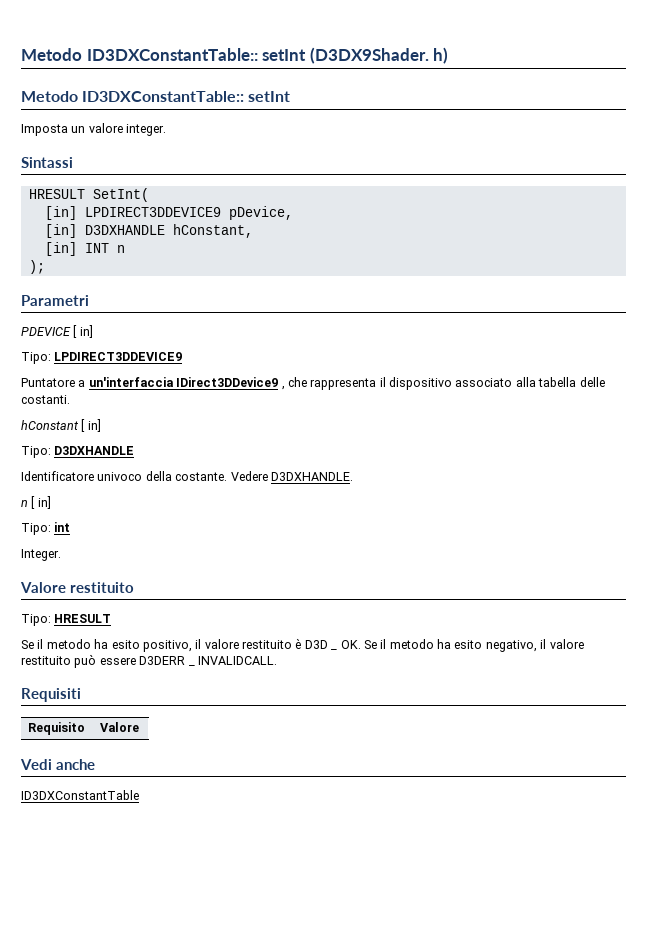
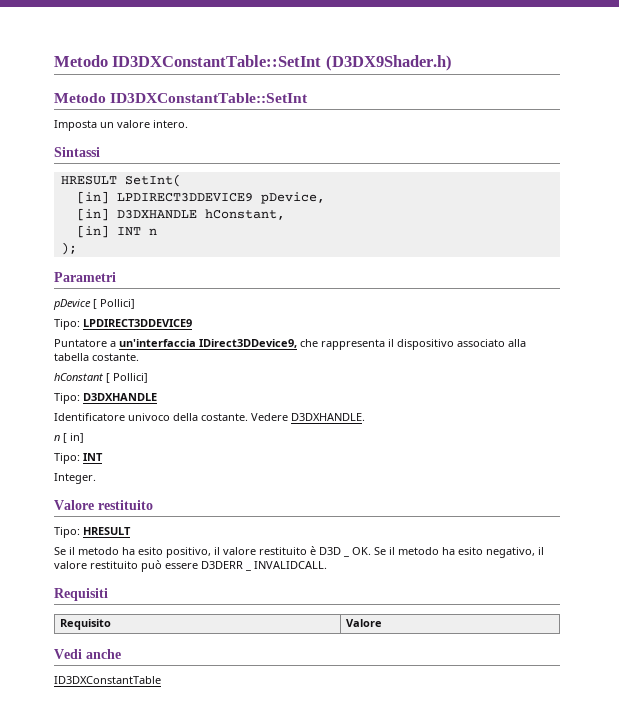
[21,47,449,64] [21,91,291,102] Metodo ID3DXConstantTable:: setInt (D3DX9Shader. h) // Metodo ID3DXConstantTable:: setInt -> [54,55,452,71] [54,93,309,103] Metodo ID3DXConstantTable::SetInt (D3DX9Shader.h) // Metodo ID3DXConstantTable::SetInt
[126,124,167,136] integer. -> [153,120,188,128] intero.
[21,325,93,338] PDEVICE [ in] -> [53,299,135,310] pDevice [ Pollici]
[176,377,285,390] IDirect3DDevice9 , -> [199,339,297,348] IDirect3DDevice9,
[579,377,605,387] [21,395,70,404] delle costanti. -> [92,353,139,361] costante.
[87,419,101,432] in] -> [113,373,148,383] Pollici]
[54,522,71,532] int -> [83,453,103,461] INT

